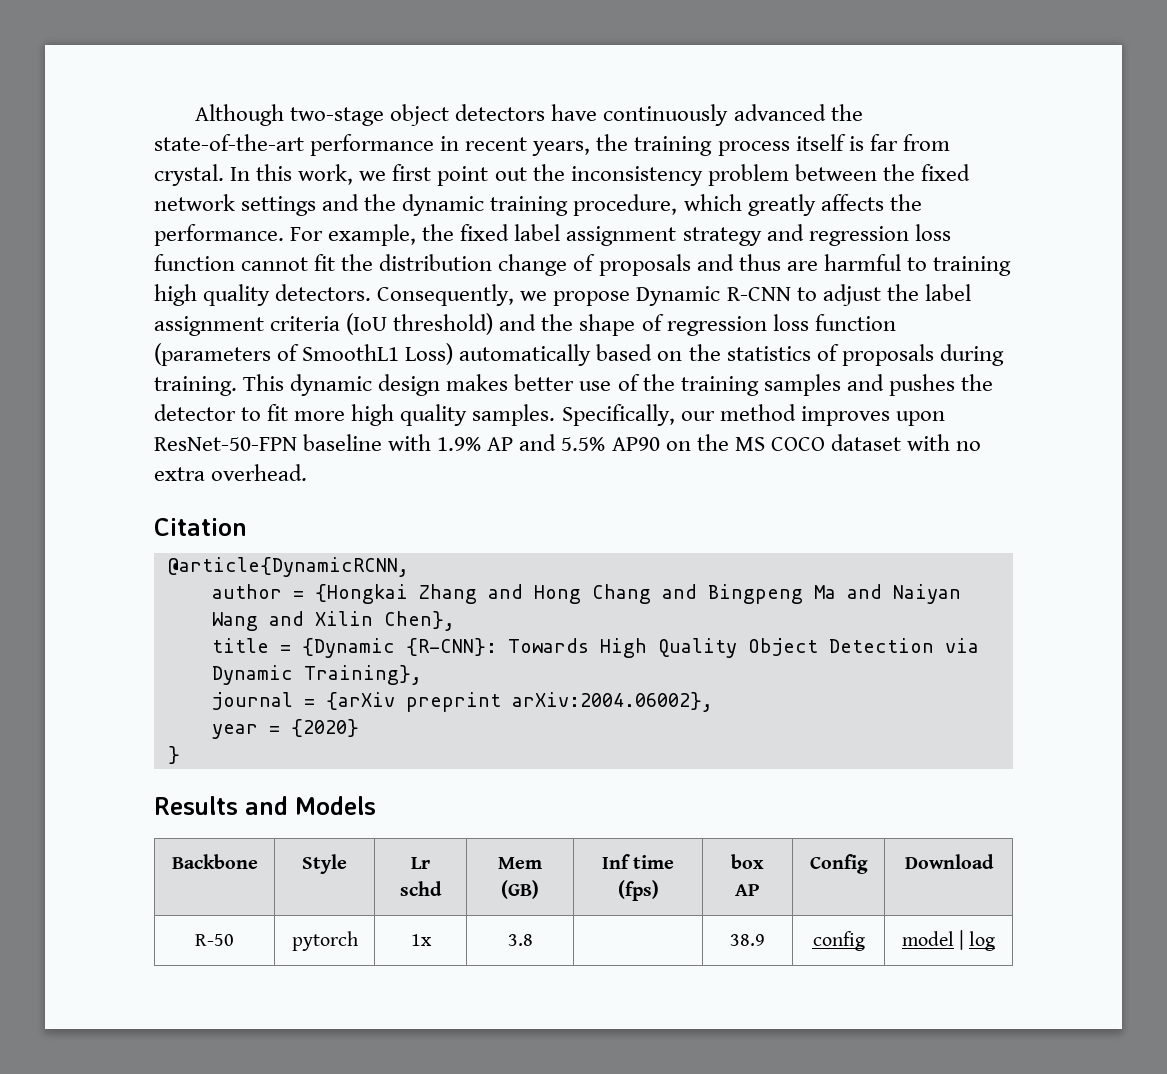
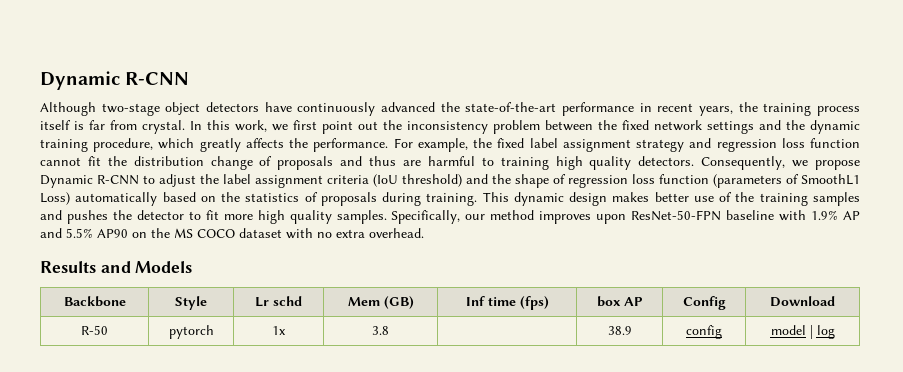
(195, 115) none -> [40,71,190,90] Dynamic R-CNN //
[154,518,247,536] [167,557,409,577] [211,584,961,604] [211,611,455,631] [211,638,979,658] [211,665,422,685] [211,692,713,712] [211,719,359,739] [167,746,180,764] // Citation // @article{DynamicRCNN, // author = {Hongkai Zhang and Hong Chang and Bingpeng Ma and Naiyan Wang and Xilin Chen}, // title = {Dynamic {R-CNN}: Towards High Quality Object Detection via Dynamic Training}, // journal = {arXiv preprint arXiv:2004.06002}, // year = {2020} // } -> (424, 233) none

